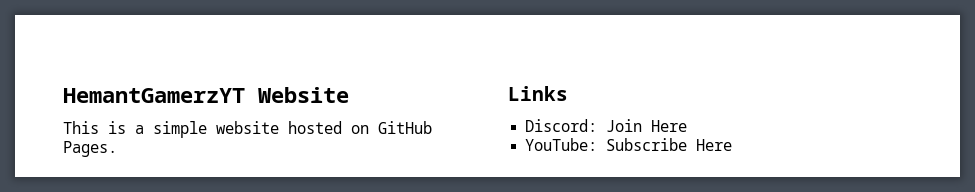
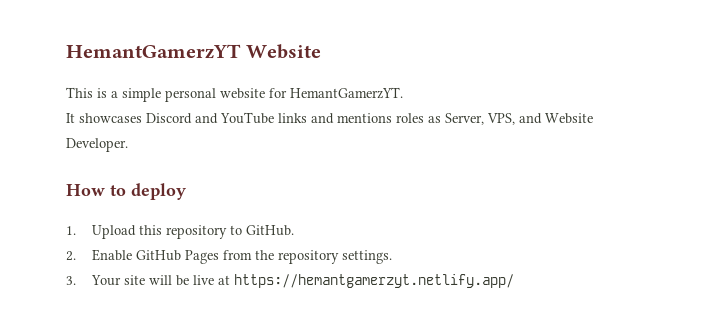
[216,121,432,134] [63,141,117,157] [508,86,568,101] [525,119,688,132] [525,138,733,151] website hosted on GitHub Pages. // Links // Discord: Join Here // YouTube: Subscribe Here -> [165,87,403,102] [66,112,593,125] [66,138,128,152] [66,183,186,200] [66,225,294,239] [66,249,392,264] [66,274,514,288] personal website for HemantGamerzYT. // It showcases Discord and YouTube links and mentions roles as Server, VPS, and Website Developer. // How to deploy // 1. Upload this repository to GitHub. // 2. Enable GitHub Pages from the repository settings. // 3. Your site will be live at https://hemantgamerzyt.netlify.app/

